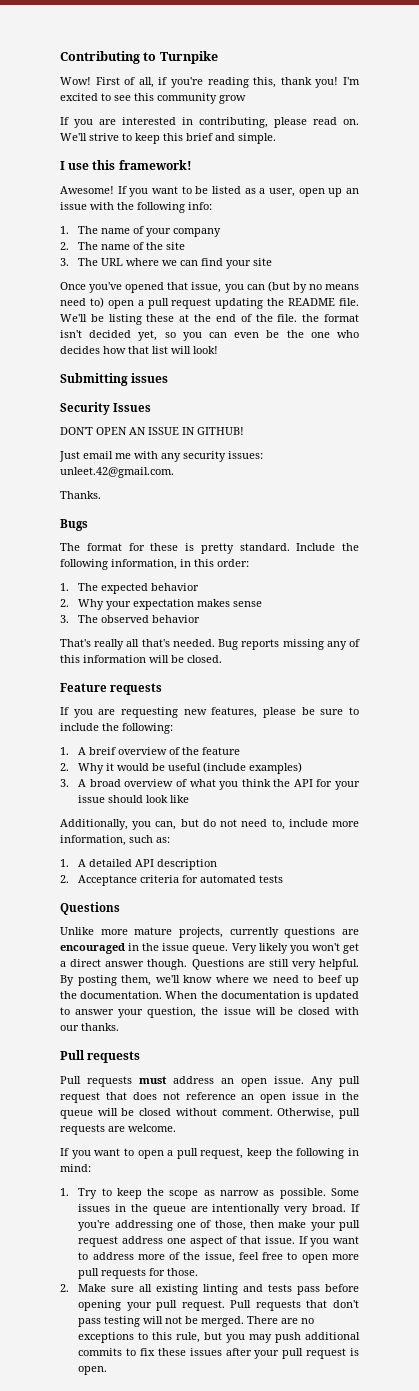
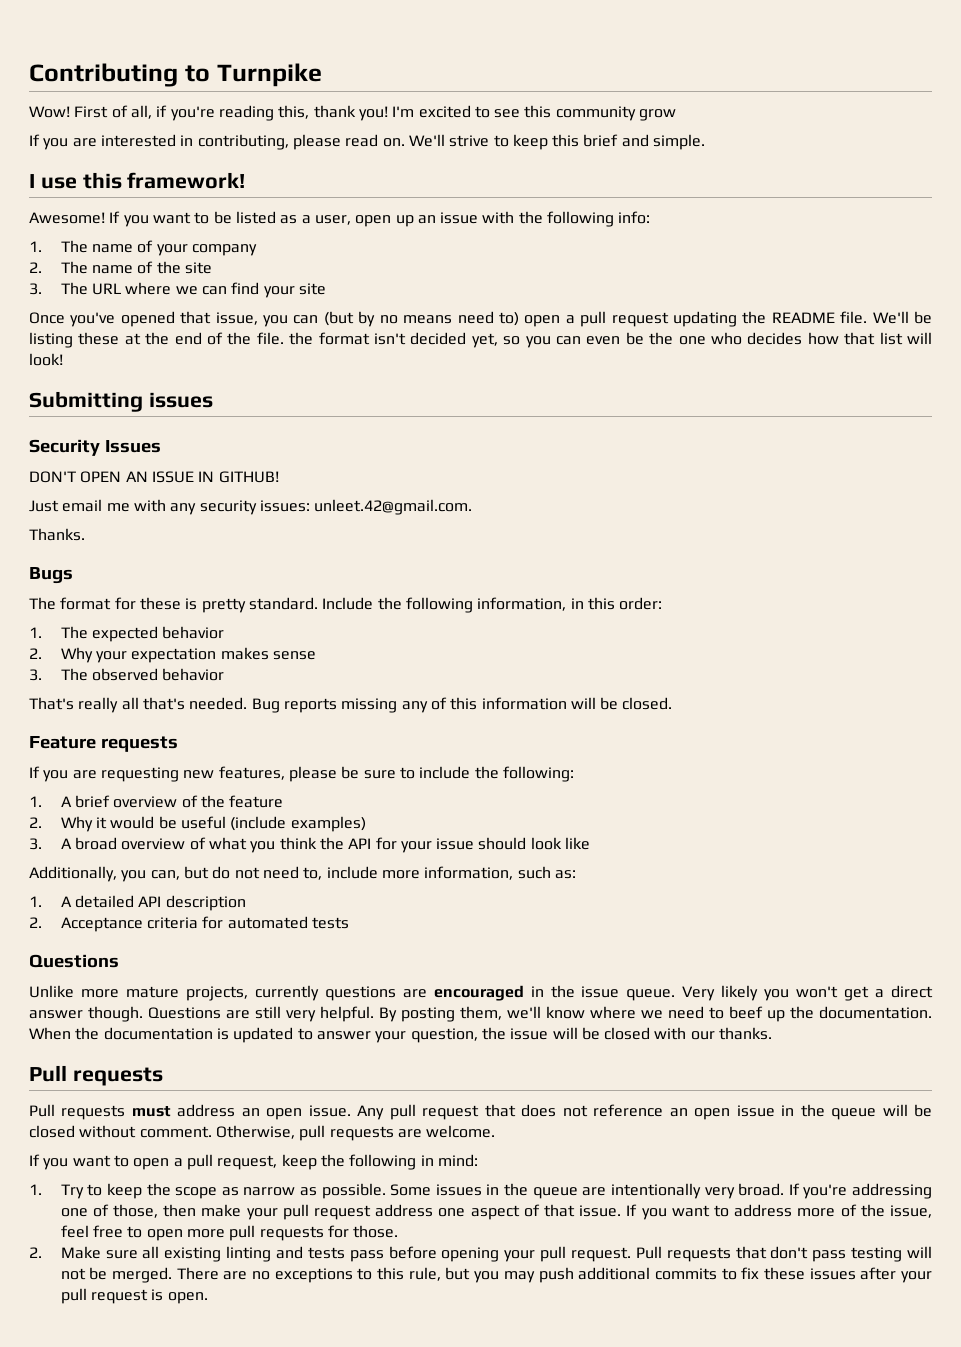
[89,747,117,755] breif -> [74,795,110,808] brief

